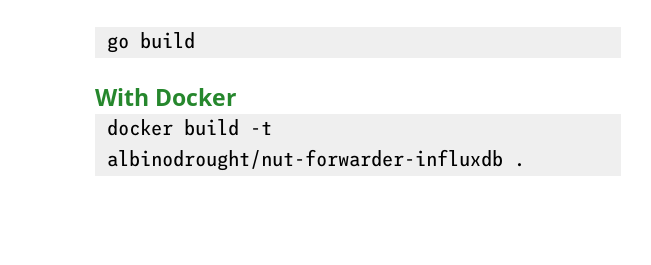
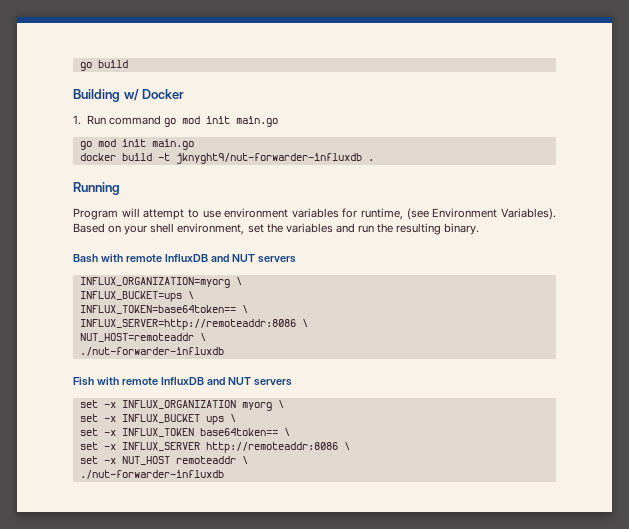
[95,88,149,106] With -> [73,89,139,102] Building w/
(237, 97) none -> [73,115,278,127] [79,139,194,150] // 1. Run command go mod init main.go // go mod init main.go
[106,149,503,171] albinodrought/nut-forwarder-influxdb -> [175,153,362,164] jknyght9/nut-forwarder-influxdb
(525, 165) none -> [73,182,120,195] [73,208,556,220] [73,223,480,235] [73,254,296,263] [79,277,242,288] [79,291,194,302] [79,305,248,314] [79,319,308,330] [79,333,206,342] [79,347,224,356] [73,377,292,386] [79,400,284,411] [79,414,236,425] [79,428,290,437] [79,442,350,453] [79,456,248,465] [79,470,224,479] // Running // Program will attempt to use environment variables for runtime, (see Environment Variables). Based on your shell environment, set the variables and run the resulting binary. // Bash with remote InfluxDB and NUT servers // INFLUX_ORGANIZATION=myorg \ // INFLUX_BUCKET=ups \ // INFLUX_TOKEN=base64token== \ // INFLUX_SERVER=http://remoteaddr:8086 \ // NUT_HOST=remoteaddr \ // ./nut-forwarder-influxdb // Fish with remote InfluxDB and NUT servers // set -x INFLUX_ORGANIZATION myorg \ // set -x INFLUX_BUCKET ups \ // set -x INFLUX_TOKEN base64token== \ // set -x INFLUX_SERVER http://remoteaddr:8086 \ // set -x NUT_HOST remoteaddr \ // ./nut-forwarder-influxdb

